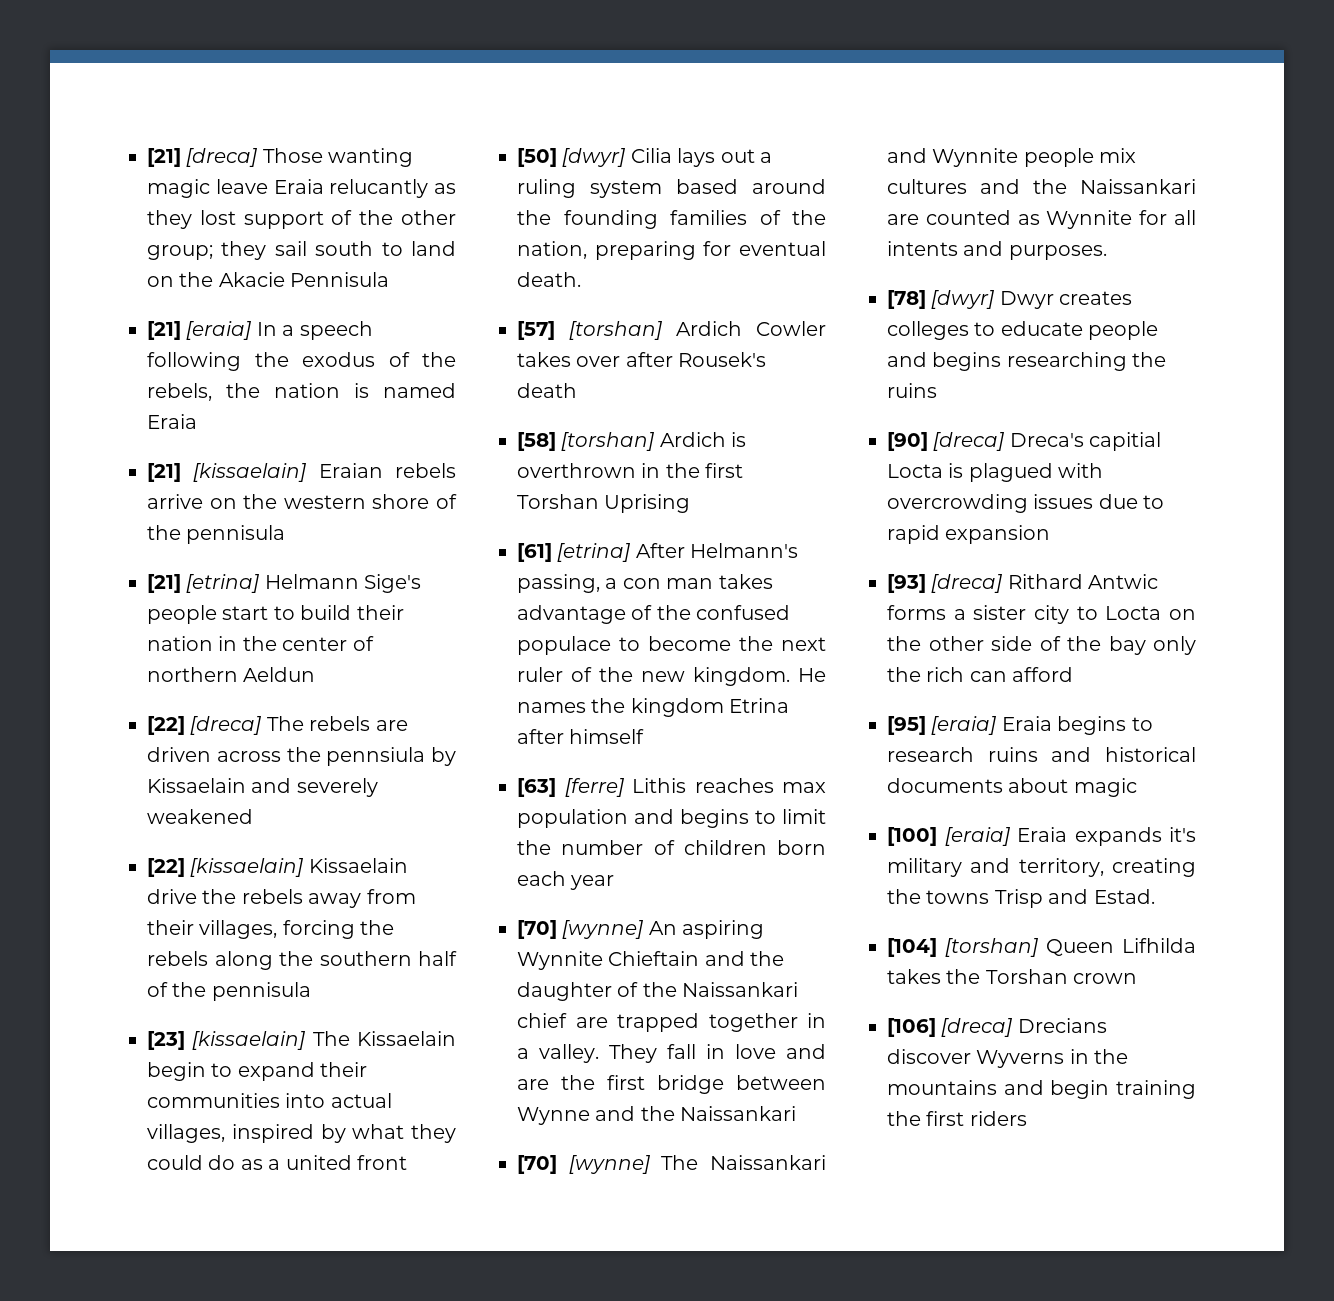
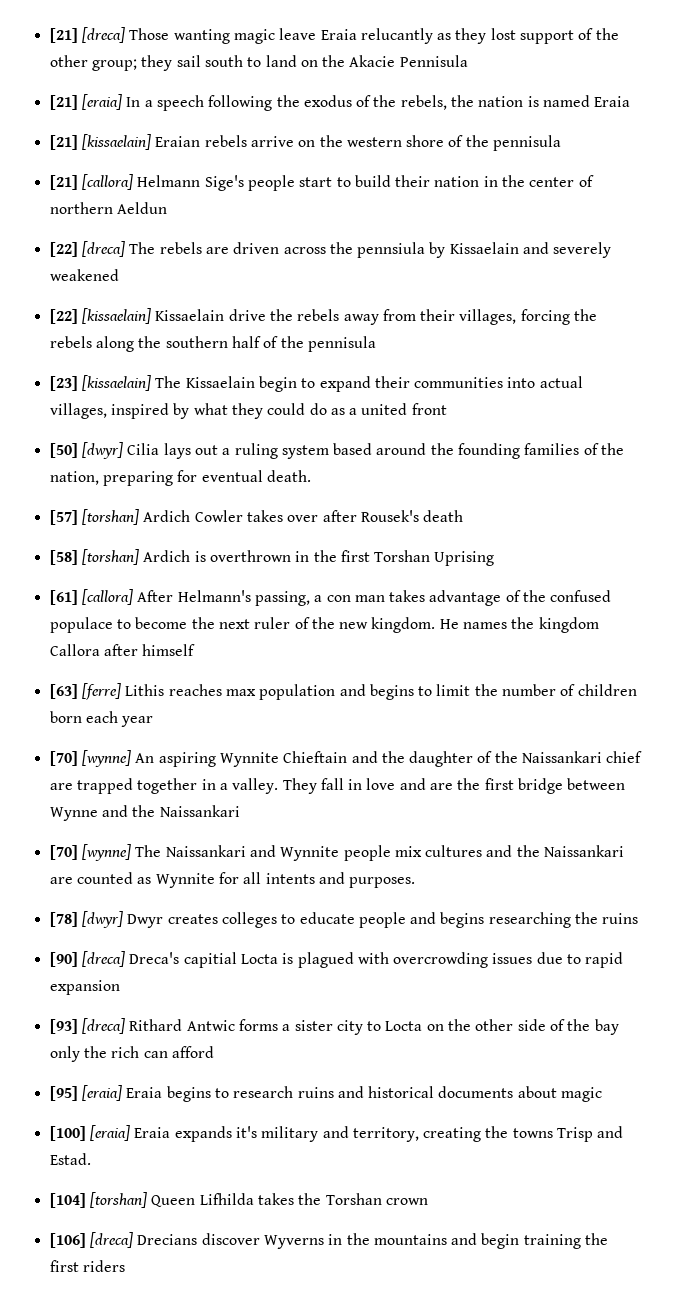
[186,574,261,593] [etrina] -> [81,174,133,190] [callora]
[557,543,632,562] [etrina] -> [81,589,133,605] [callora]
[729,698,790,713] Etrina -> [49,644,100,656] Callora

